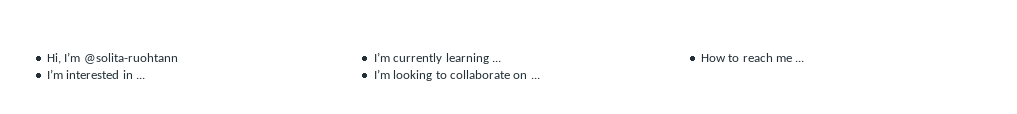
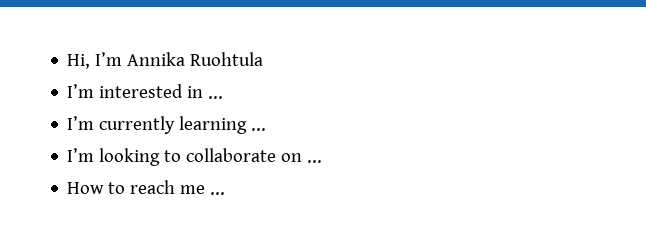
[83,53,178,64] @solita-ruohtann -> [127,52,264,66] Annika Ruohtula

